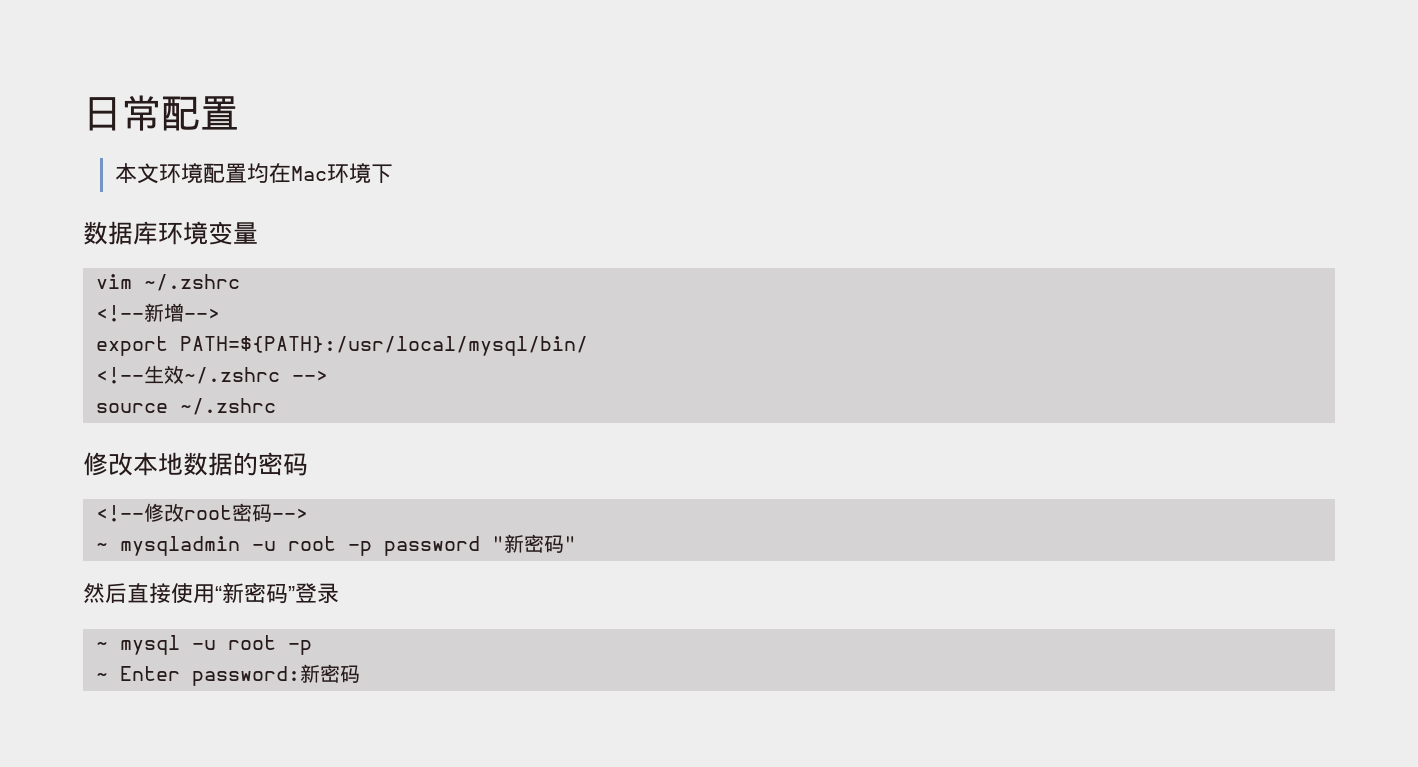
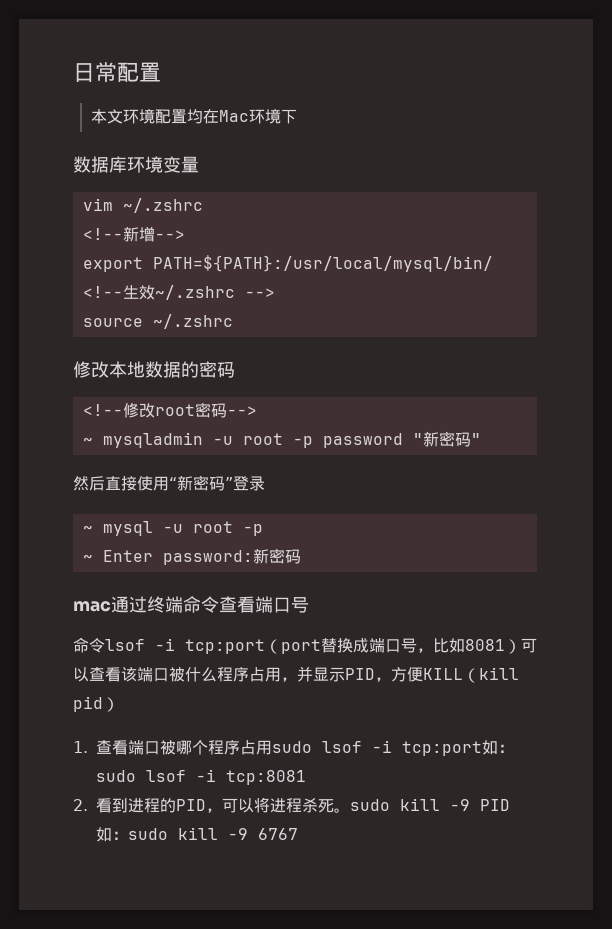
(360, 674) none -> [73,596,309,613] [73,637,537,654] [73,666,519,683] [73,696,119,712] [73,740,514,756] [96,769,306,785] [73,797,510,813] [96,827,298,842] // mac通过终端命令查看端口号 // 命令lsof -i tcp:port（port替换成端口号，比如8081）可以查看该端口被什么程序占用，并显示PID，方便KILL（kill pid） // 1.查看端口被哪个程序占用sudo lsof -i tcp:port如：sudo lsof -i tcp:8081 // 2.看到进程的PID，可以将进程杀死。sudo kill -9 PID如：sudo kill -9 6767

